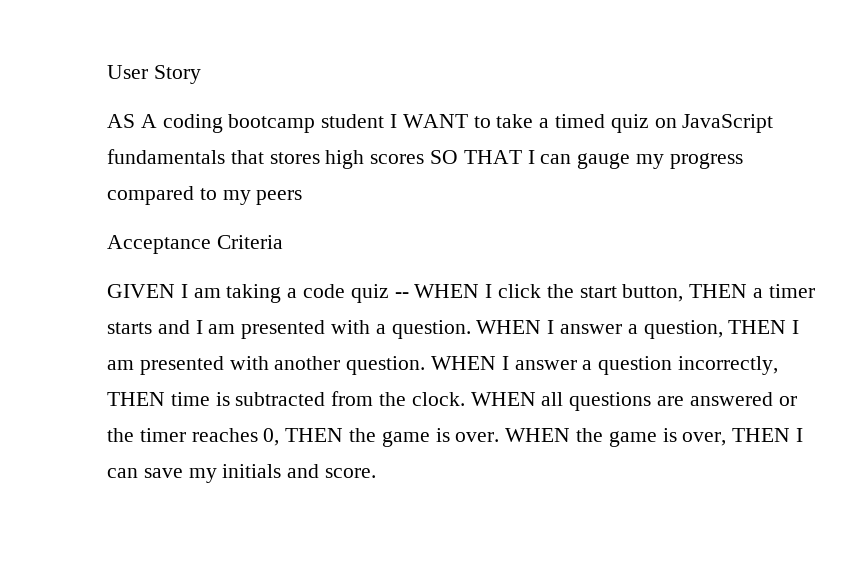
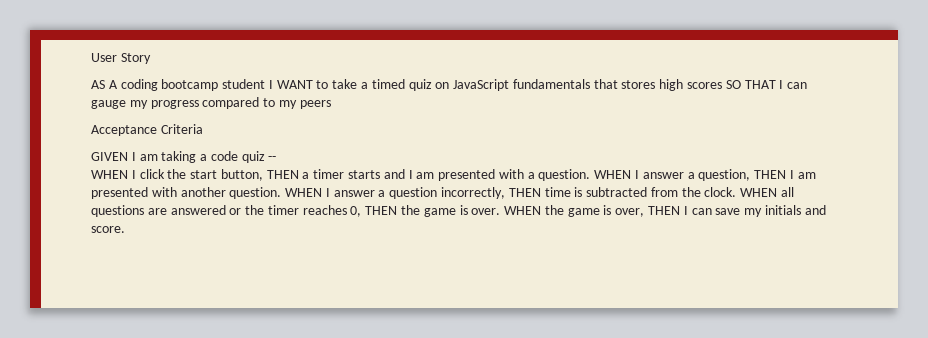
(409, 295) none -> (277, 158) //

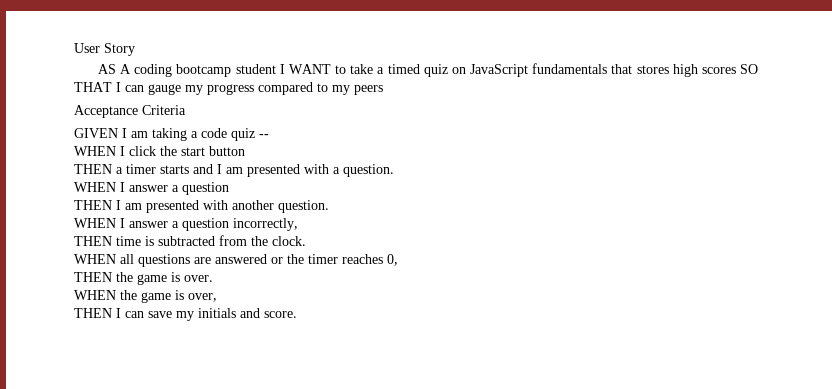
[220,169,263,181] button, -> [209,146,245,156] button //
[594,169,751,181] WHEN I answer a question, -> [74,182,229,195] // WHEN I answer a question //
(282, 193) none -> (329, 206) //
(506, 193) none -> (298, 224) //
(737, 192) none -> (306, 241) //
(362, 211) none -> (398, 260) //
(501, 211) none -> (213, 278) //
(645, 212) none -> (217, 297) //

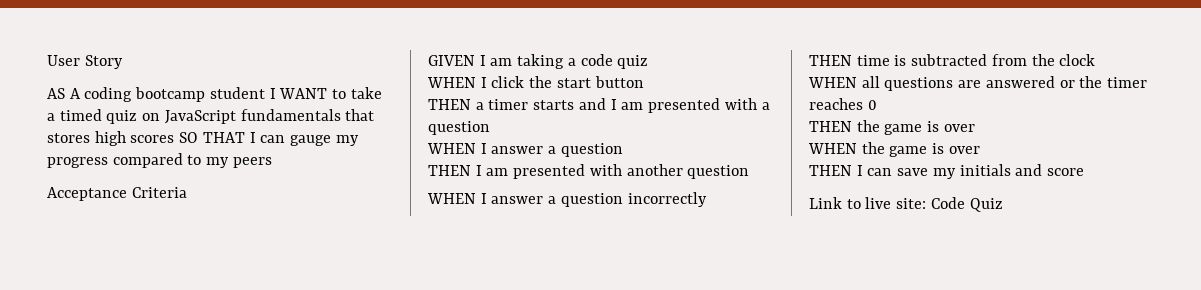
[259,134,269,138] -- -> (649, 62) none
[343,164,394,177] question. -> [428,121,490,135] question
[278,200,329,213] [74,218,298,231] question. // WHEN I answer a question incorrectly, -> [687,165,750,179] [427,192,707,207] question // WHEN I answer a question incorrectly
[272,236,306,246] clock. -> [1059,54,1096,66] clock
[387,254,398,266] 0, -> [867,100,877,110] 0
[184,275,213,282] over. -> [943,124,975,132] over
[188,293,217,302] over, -> [948,146,980,154] over
[264,311,297,318] score. -> [1047,168,1085,176] [809,197,1003,212] score // Link to live site: Code Quiz

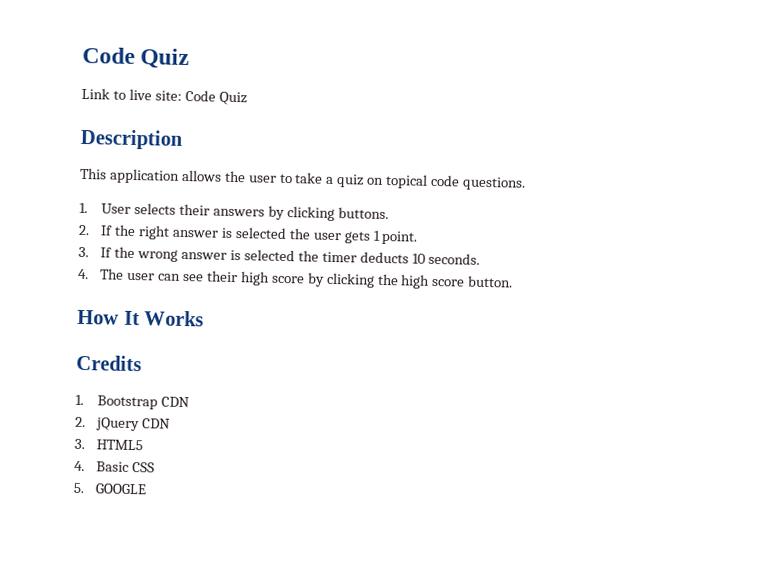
[47,55,123,69] [47,87,382,102] [47,109,375,124] [47,131,359,146] [47,153,272,168] [47,187,187,201] [428,54,649,69] [427,76,644,88] [428,98,770,113] [428,121,490,135] [427,143,623,157] [428,164,750,179] [427,192,707,207] [809,54,1096,66] [808,76,1148,91] [809,98,877,110] [809,120,975,135] [808,142,980,157] [809,164,1085,179] User Story // AS A coding bootcamp student I WANT to take a timed quiz on JavaScript fundamentals that stores high scores SO THAT I can gauge my progress compared to my peers // Acceptance Criteria // GIVEN I am taking a code quiz // WHEN I click the start button // THEN a timer starts and I am presented with a question // WHEN I answer a question // THEN I am presented with another question // WHEN I answer a question incorrectly // THEN time is subtracted from the clock // WHEN all questions are answered or the timer reaches 0 // THEN the game is over // WHEN the game is over // THEN I can save my initials and score -> [82,46,190,70] Code Quiz
(1003, 205) none -> [80,128,183,150] [80,167,526,191] [79,202,389,221] [78,224,419,245] [78,246,481,265] [78,268,514,289] [77,309,205,327] [76,354,142,372] [75,394,191,410] [75,416,172,432] [74,438,144,451] [74,460,156,473] [73,482,147,495] // Description // This application allows the user to take a quiz on topical code questions. // 1. User selects their answers by clicking buttons. // 2. If the right answer is selected the user gets 1 point. // 3. If the wrong answer is selected the timer deducts 10 seconds. // 4. The user can see their high score by clicking the high score button. // How It Works // Credits // 1. Bootstrap CDN // 2. jQuery CDN // 3. HTML5 // 4. Basic CSS // 5. GOOGLE

